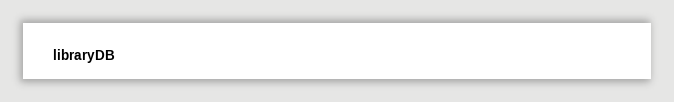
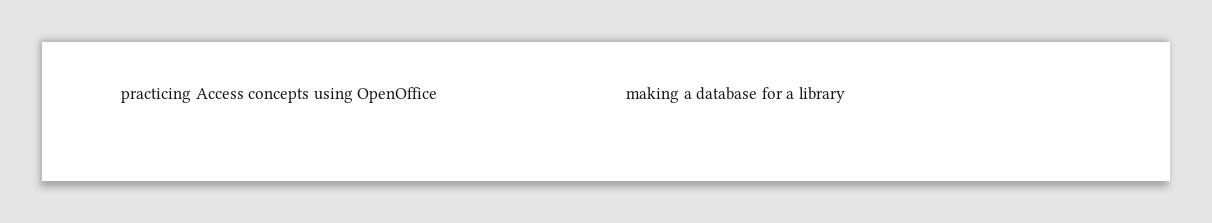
[53,49,115,63] libraryDB -> [121,87,438,103] [626,87,845,103] practicing Access concepts using OpenOffice // making a database for a library

